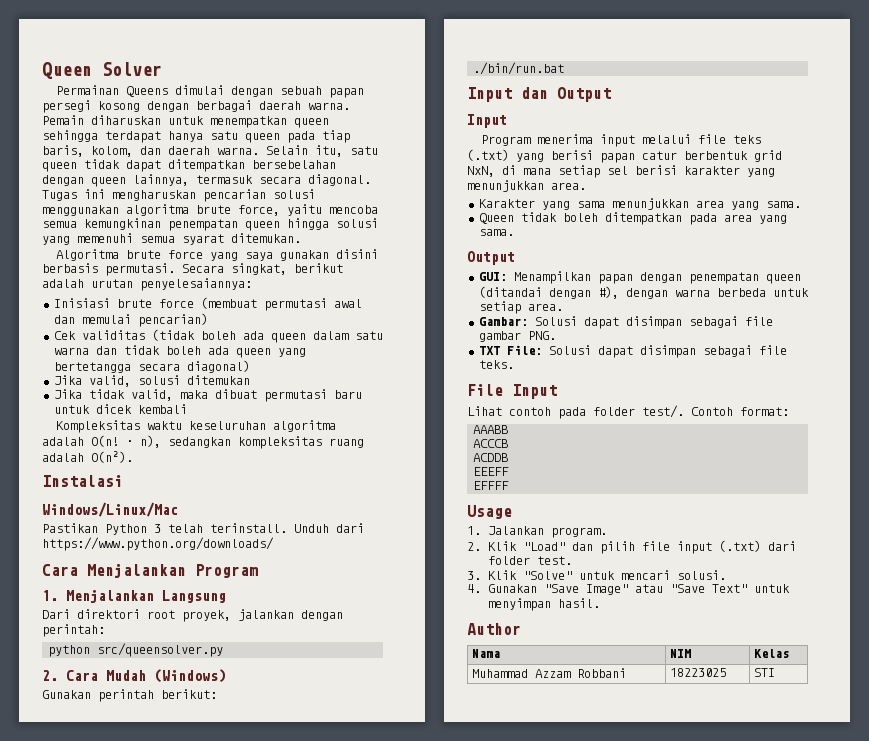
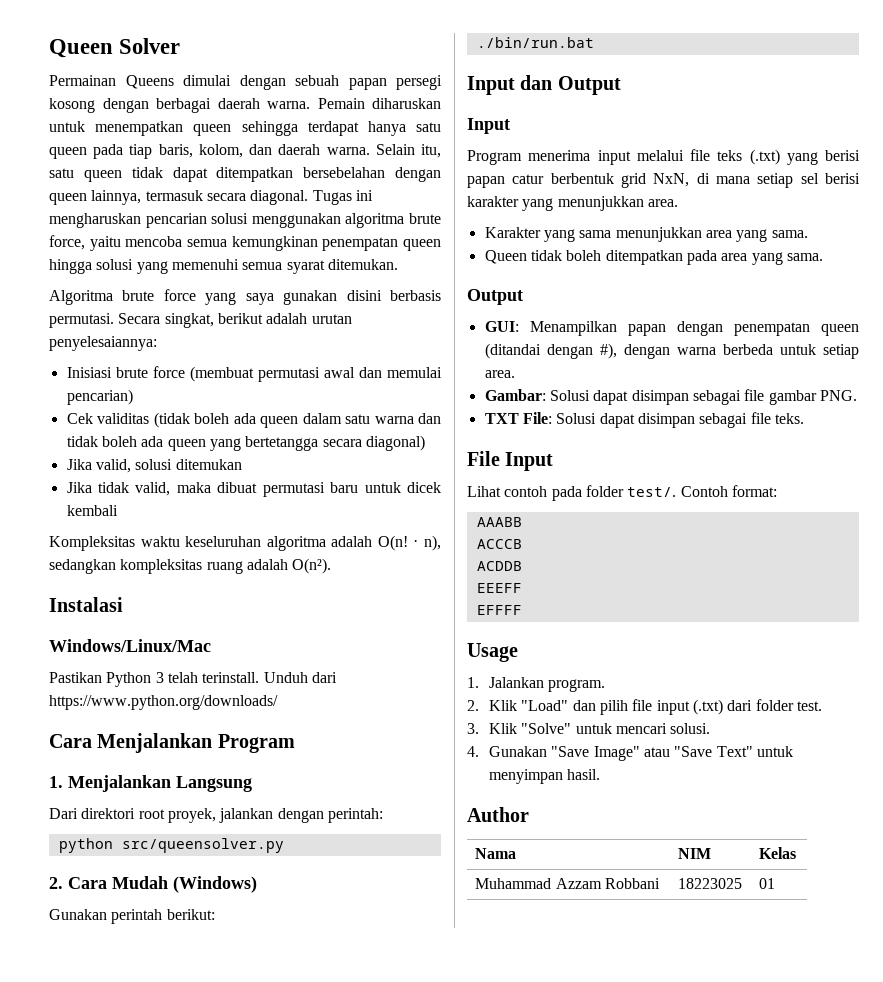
[753,668,775,677] STI -> [759,878,776,889] 01

